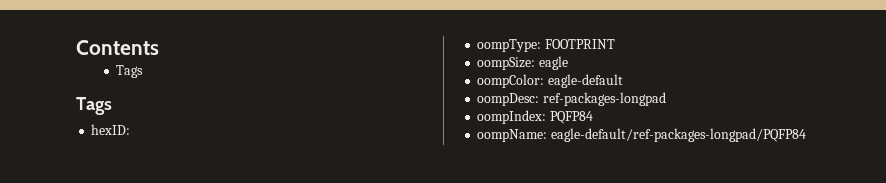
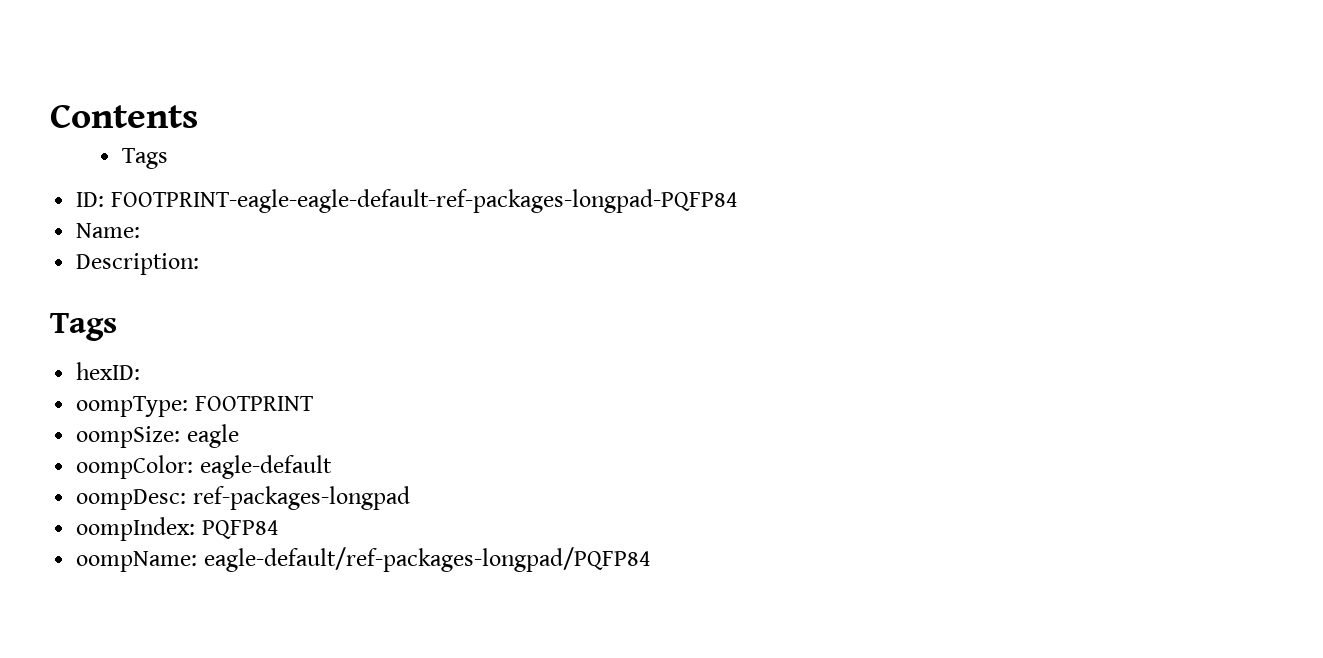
(144, 71) none -> [76,189,738,213] [76,223,141,238] [76,253,200,275] // ID: FOOTPRINT-eagle-eagle-default-ref-packages-longpad-PQFP84 // Name: // Description:

